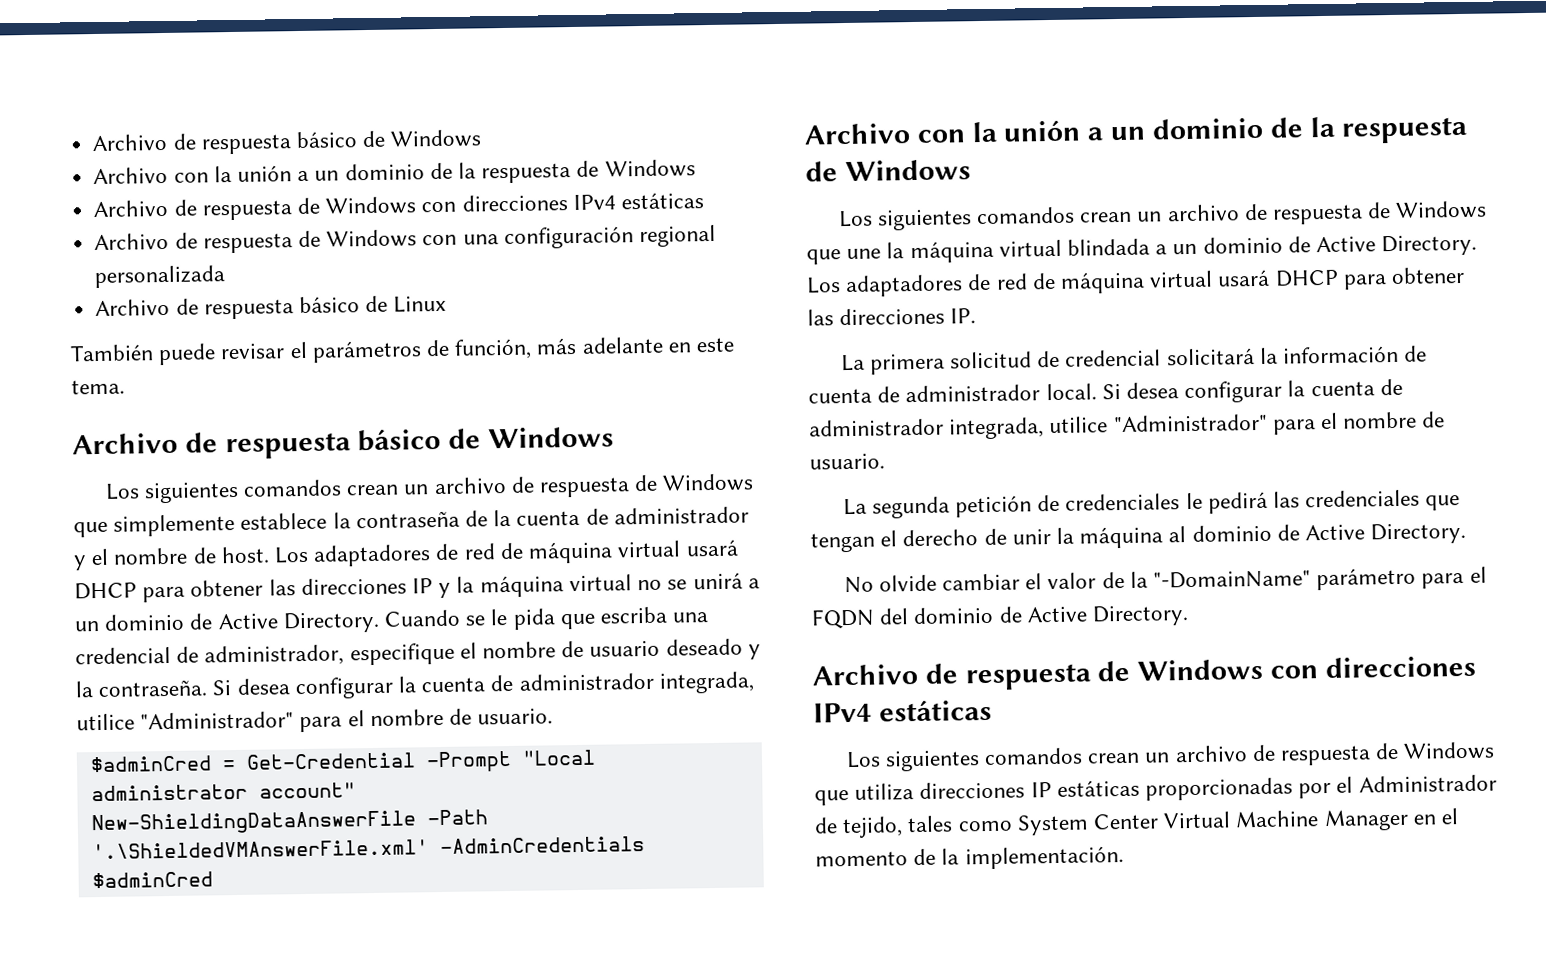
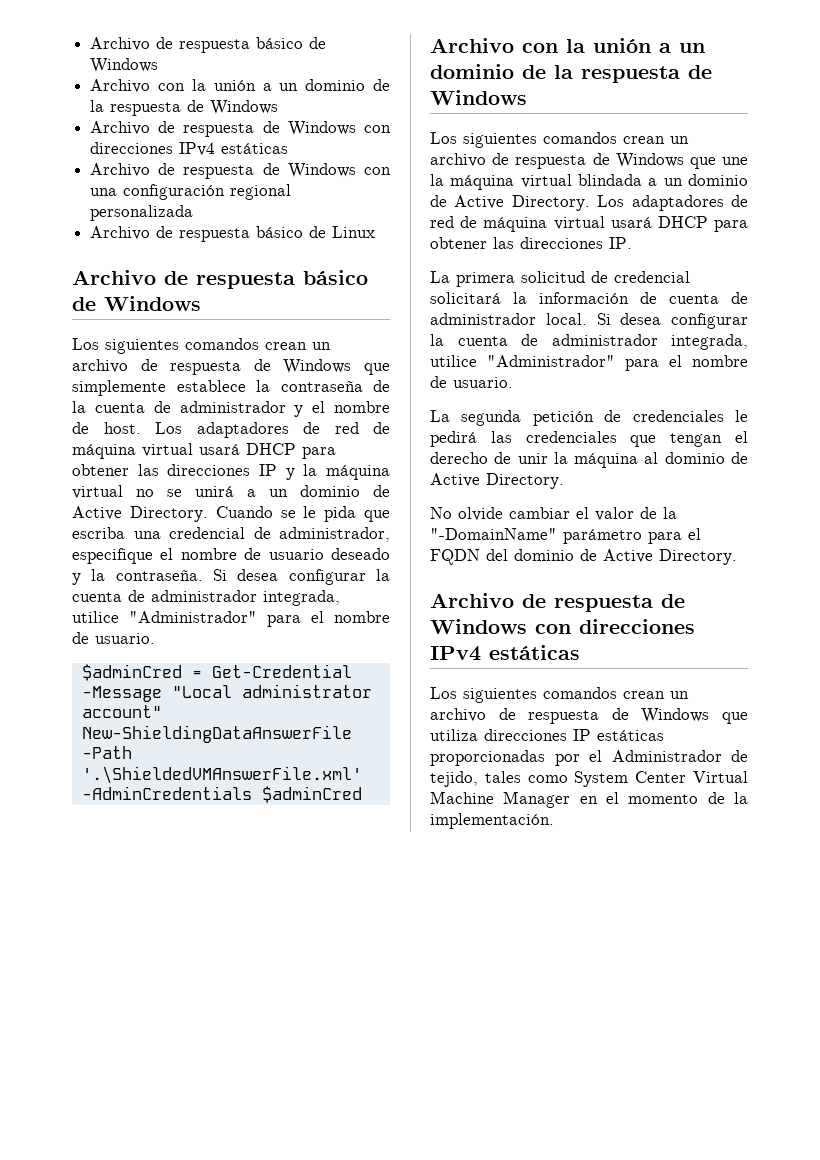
[70,336,736,366] [71,379,125,395] // También puede revisar el parámetros de función, más adelante en este tema. -> (376, 232) none
[425,750,512,773] -Prompt -> [81,686,162,702] -Message

